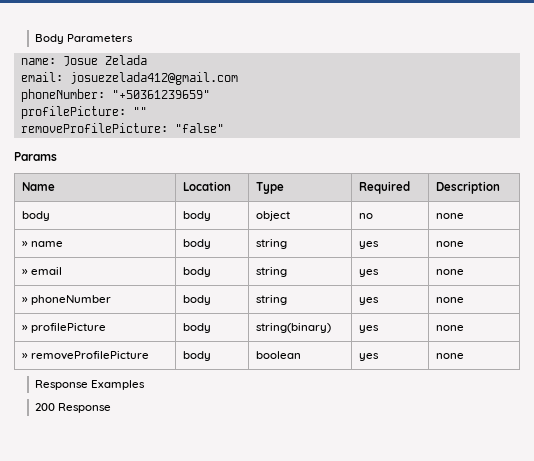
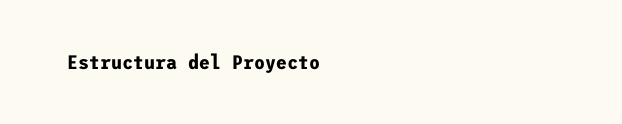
[35,34,134,44] [20,55,147,66] [20,72,238,85] [20,89,210,102] [20,106,147,119] [20,123,224,133] [14,152,57,161] [22,182,56,191] [183,181,232,191] [256,182,285,194] [359,181,411,194] [436,181,501,194] [22,211,51,221] [183,211,212,221] [256,211,291,221] [359,213,374,219] [436,213,465,219] [22,241,63,247] [183,239,212,249] [256,239,288,249] [359,241,380,249] [436,241,465,247] [22,267,62,275] [183,267,212,277] [256,267,288,277] [359,269,380,277] [436,269,465,275] [22,295,111,305] [183,295,212,305] [256,295,288,305] [359,297,380,305] [436,297,465,303] [22,323,106,333] [183,323,212,333] [256,323,332,333] [359,325,380,333] [436,325,465,331] [22,351,149,360] [183,351,212,361] [256,351,302,359] [359,353,380,361] [436,353,465,359] [35,380,146,390] [35,403,112,413] Body Parameters // name: Josue Zelada // email: josuezelada412@gmail.com // phoneNumber: "+50361239659" // profilePicture: "" // removeProfilePicture: "false" // Params // Name | Location | Type | Required | Description // body | body | object | no | none // » name | body | string | yes | none // » email | body | string | yes | none // » phoneNumber | body | string | yes | none // » profilePicture | body | string(binary) | yes | none // » removeProfilePicture | body | boolean | yes | none // Response Examples // 200 Response -> [67,53,320,73] Estructura del Proyecto

